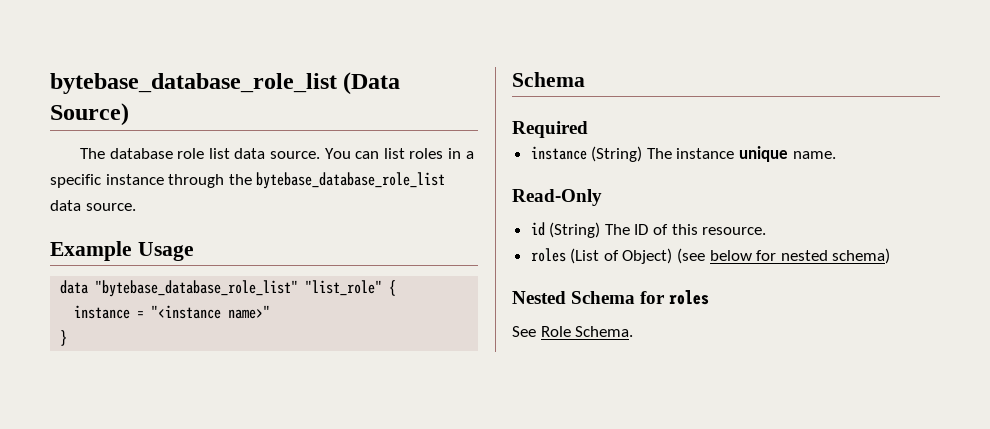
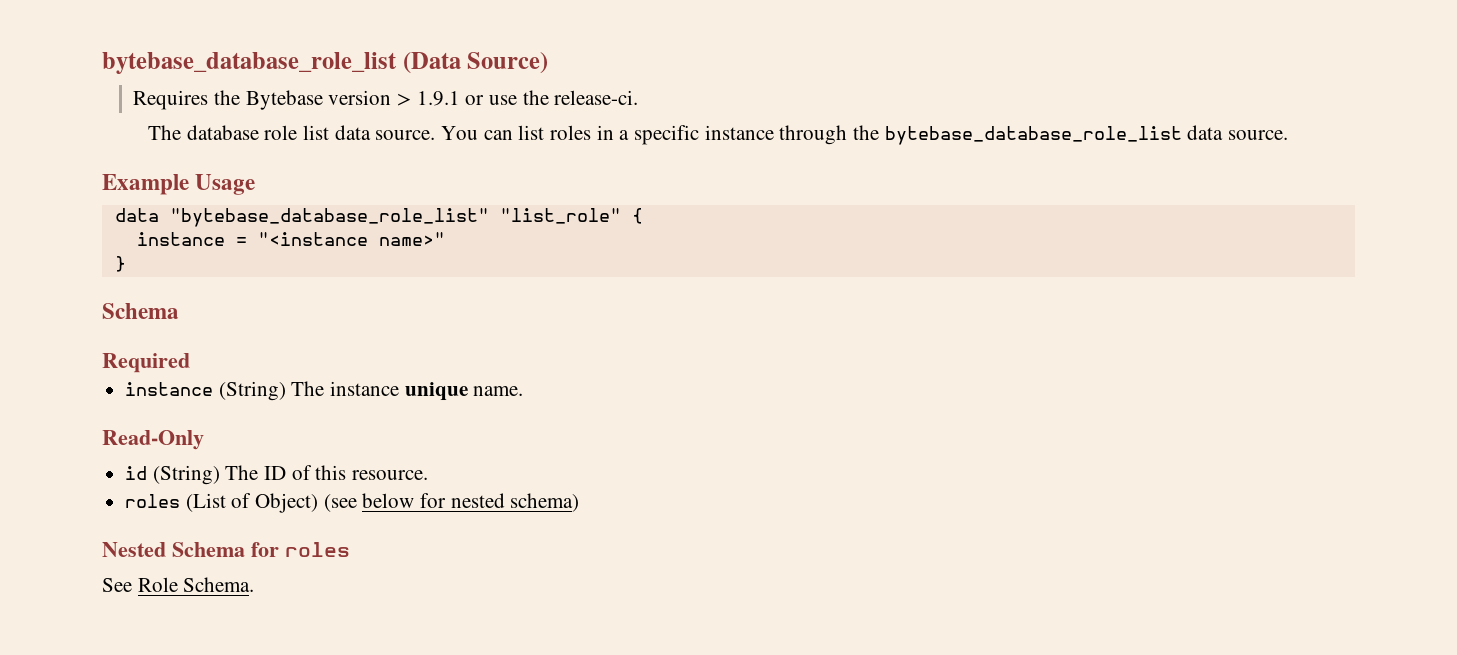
(129, 114) none -> [133,90,639,110] // Requires the Bytebase version > 1.9.1 or use the release-ci.

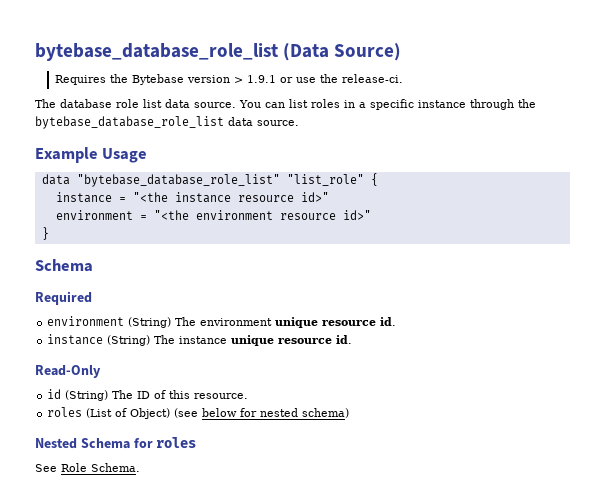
[257,232,445,246] [114,256,126,272] [102,303,179,319] [102,353,190,373] "<instance name>" // } // Schema // Required -> [132,192,329,203] [55,210,371,220] [41,227,49,240] [35,259,93,272] [35,291,92,305] [47,316,397,328] "<the instance resource id>" // environment = "<the environment resource id>" // } // Schema // Required // environment (String) The environment unique resource id.
[473,386,524,396] name. -> [278,335,353,344] resource id.

